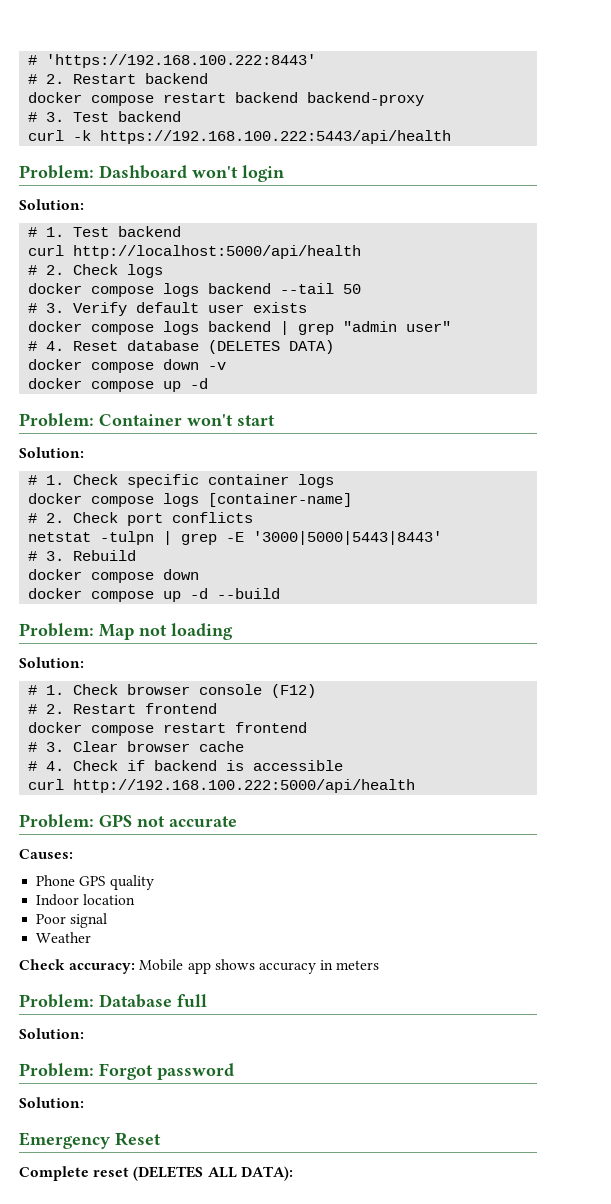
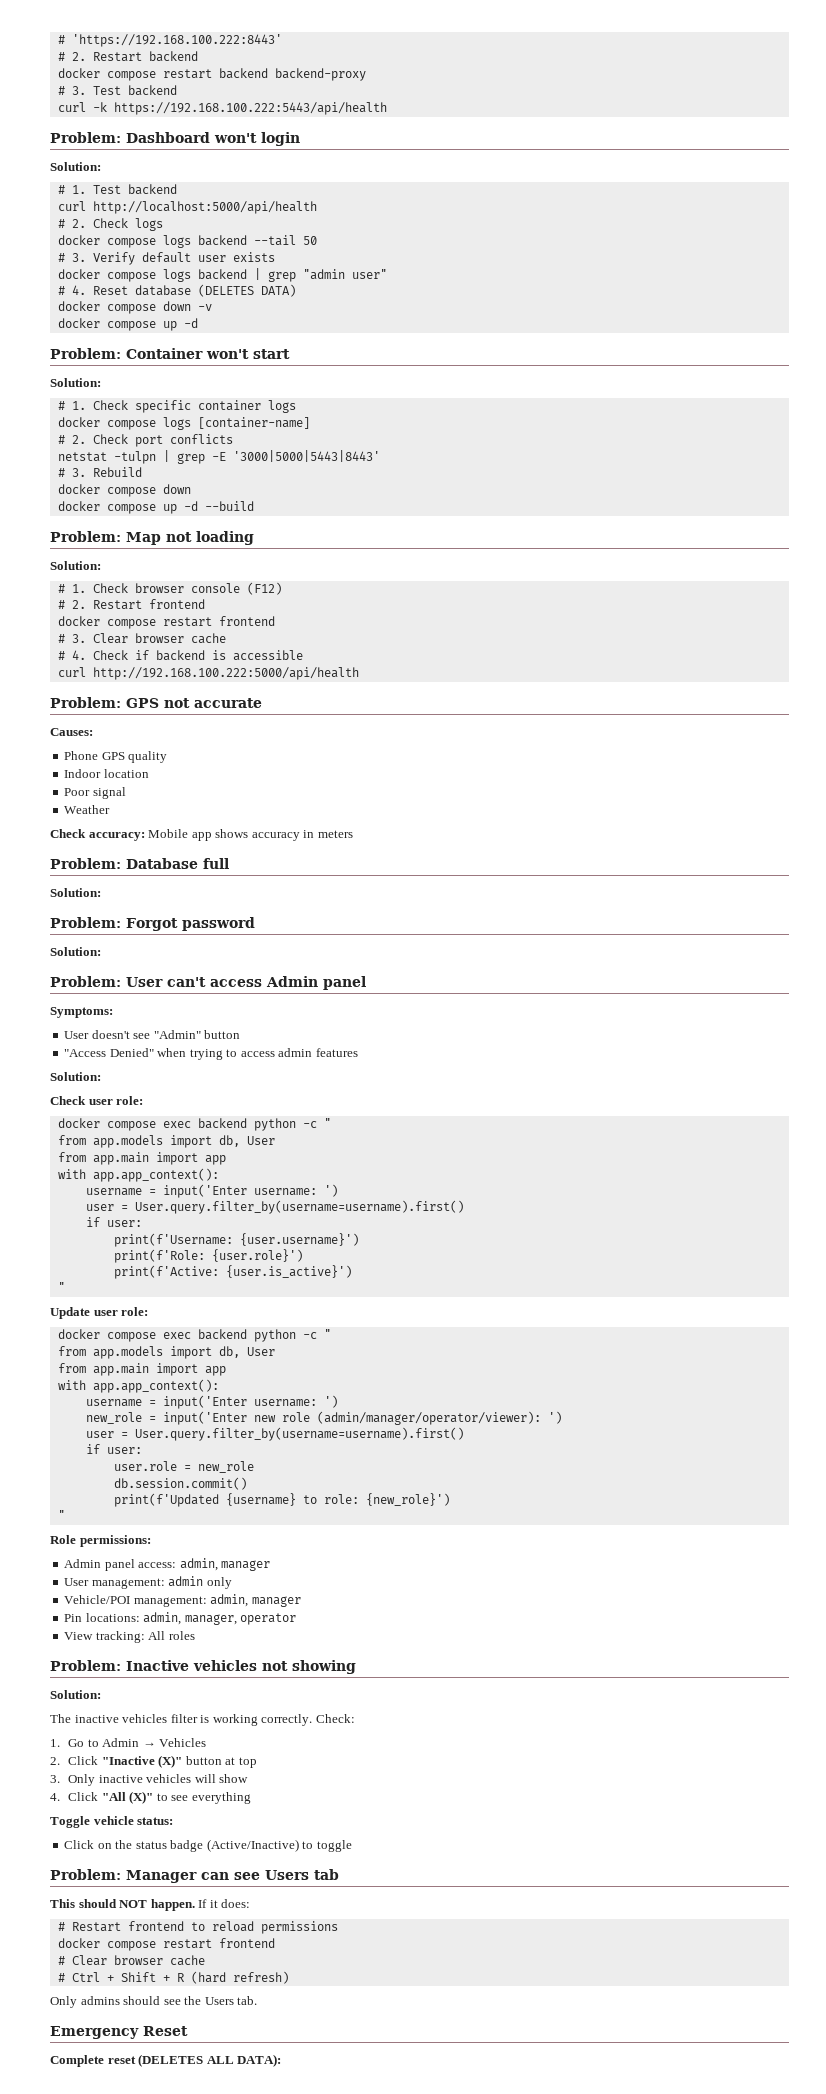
(84, 1102) none -> [50,976,366,990] [50,1007,113,1018] [64,1030,241,1039] [64,1048,358,1060] [50,1072,101,1081] [50,1096,144,1105] [57,1118,331,1131] [57,1135,275,1148] [57,1152,226,1165] [57,1168,219,1182] [85,1184,338,1198] [85,1200,464,1214] [85,1217,142,1227] [113,1233,359,1247] [113,1249,303,1263] [113,1265,352,1279] [57,1282,65,1292] [50,1307,149,1319] [57,1329,331,1342] [57,1346,275,1359] [57,1363,226,1376] [57,1379,219,1393] [85,1395,338,1409] [85,1411,562,1425] [85,1427,464,1441] [85,1444,142,1454] [113,1461,254,1473] [113,1477,247,1490] [113,1493,450,1507] [57,1510,65,1520] [50,1535,151,1547] [64,1558,271,1571] [64,1576,232,1589] [64,1594,301,1607] [64,1612,297,1625] [64,1631,195,1643] [50,1660,356,1674] [50,1690,101,1699] [50,1714,355,1726] [50,1738,207,1747] [50,1755,257,1768] [50,1774,249,1786] [50,1791,251,1804] [50,1816,174,1828] [64,1839,352,1852] [50,1869,339,1883] [50,1899,251,1911] [57,1921,338,1934] [57,1938,275,1951] [57,1955,205,1966] [57,1971,289,1984] [50,1996,258,2008] // Problem: User can't access Admin panel // Symptoms: // User doesn't see "Admin" button // "Access Denied" when trying to access admin features // Solution: // Check user role: // docker compose exec backend python -c " // from app.models import db, User // from app.main import app // with app.app_context(): // username = input('Enter username: ') // user = User.query.filter_by(username=username).first() // if user: // print(f'Username: {user.username}') // print(f'Role: {user.role}') // print(f'Active: {user.is_active}') // " // Update user role: // docker compose exec backend python -c " // from app.models import db, User // from app.main import app // with app.app_context(): // username = input('Enter username: ') // new_role = input('Enter new role (admin/manager/operator/viewer): ') // user = User.query.filter_by(username=username).first() // if user: // user.role = new_role // db.session.commit() // print(f'Updated {username} to role: {new_role}') // " // Role permissions: // Admin panel access: admin, manager // User management: admin only // Vehicle/POI management: admin, manager // Pin locations: admin, manager, operator // View tracking: All roles // Problem: Inactive vehicles not showing // Solution: // The inactive vehicles filter is working correctly. Check: // 1. Go to Admin → Vehicles // 2. Click "Inactive (X)" button at top // 3. Only inactive vehicles will show // 4. Click "All (X)" to see everything // Toggle vehicle status: // Click on the status badge (Active/Inactive) to toggle // Problem: Manager can see Users tab // This should NOT happen. If it does: // # Restart frontend to reload permissions // docker compose restart frontend // # Clear browser cache // # Ctrl + Shift + R (hard refresh) // Only admins should see the Users tab.

